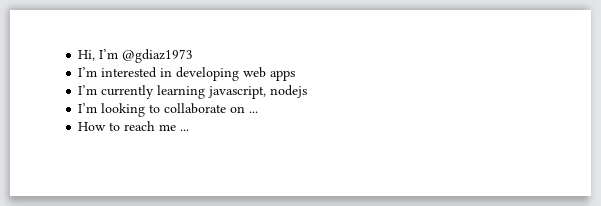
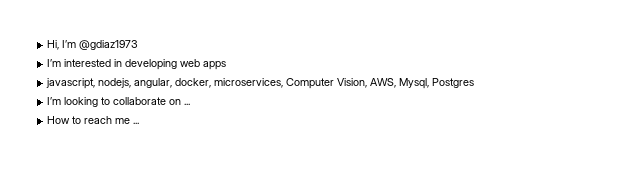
[78,85,308,99] I’m currently learning javascript, nodejs -> [46,78,475,89] javascript, nodejs, angular, docker, microservices, Computer Vision, AWS, Mysql, Postgres

